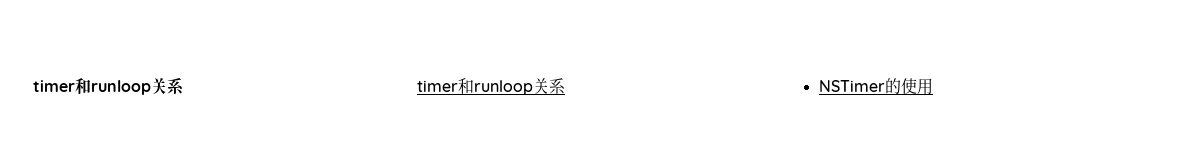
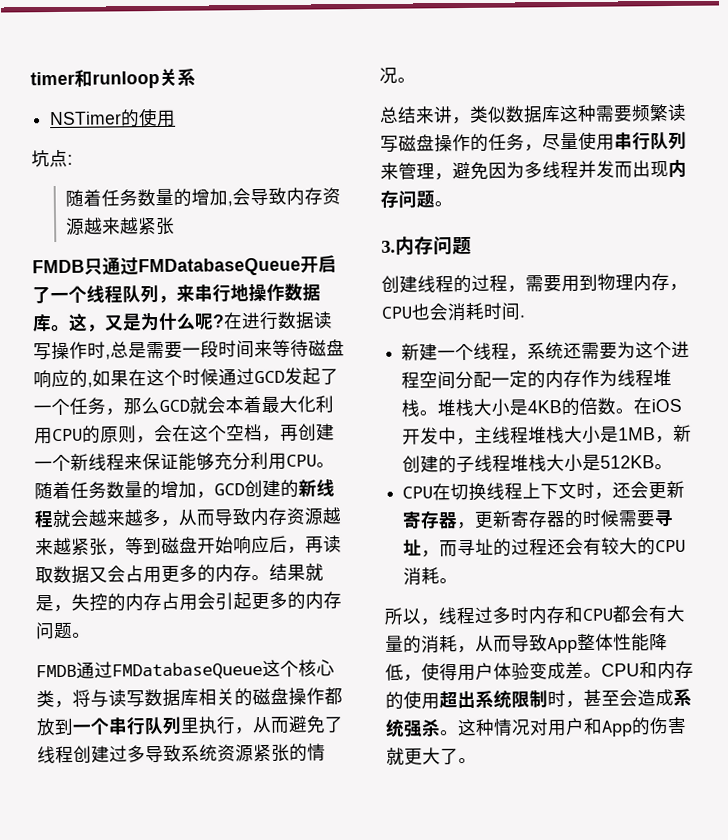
[33,77,184,95] [417,78,565,95] timer和runloop关系 // timer和runloop关系 -> [30,68,196,89] timer和runloop关系
(933, 86) none -> [31,149,73,168] [64,187,341,207] [65,216,175,236] [32,255,337,277] [32,283,321,304] [32,311,333,333] [33,339,345,361] [33,367,339,389] [33,395,334,416] [34,423,335,445] [34,451,335,472] [34,478,335,500] [34,507,342,529] [35,535,342,556] [35,563,324,584] [35,591,342,613] [35,622,91,640] [36,659,335,680] [36,687,343,709] [36,715,344,737] [37,743,326,764] [379,67,416,84] [379,103,687,125] [380,131,687,153] [380,159,687,181] [380,189,453,209] [381,236,472,256] [381,273,688,294] [381,302,526,322] [401,340,691,361] [401,368,673,390] [401,397,683,417] [402,424,693,446] [402,453,674,474] [402,480,686,501] [402,509,675,530] [403,537,687,558] [403,567,459,586] [384,604,685,626] [385,633,668,654] [385,660,694,682] [385,688,692,710] [385,716,687,738] [386,747,477,766] // 坑点: // 随着任务数量的增加,会导致内存资源越来越紧张 // FMDB只通过FMDatabaseQueue开启了一个线程队列，来串行地操作数据库。这，又是为什么呢?在进行数据读写操作时,总是需要一段时间来等待磁盘响应的,如果在这个时候通过GCD发起了一个任务，那么GCD就会本着最大化利用CPU的原则，会在这个空档，再创建一个新线程来保证能够充分利用CPU。随着任务数量的增加，GCD创建的新线程就会越来越多，从而导致内存资源越来越紧张，等到磁盘开始响应后，再读取数据又会占用更多的内存。结果就是，失控的内存占用会引起更多的内存问题。 // FMDB通过FMDatabaseQueue这个核心类，将与读写数据库相关的磁盘操作都放到一个串行队列里执行，从而避免了线程创建过多导致系统资源紧张的情况。 // 总结来讲，类似数据库这种需要频繁读写磁盘操作的任务，尽量使用串行队列来管理，避免因为多线程并发而出现内存问题。 // 3.内存问题 // 创建线程的过程，需要用到物理内存，CPU也会消耗时间. // 新建一个线程，系统还需要为这个进程空间分配一定的内存作为线程堆栈。堆栈大小是4KB的倍数。在iOS开发中，主线程堆栈大小是1MB，新创建的子线程堆栈大小是512KB。 // CPU在切换线程上下文时，还会更新寄存器，更新寄存器的时候需要寻址，而寻址的过程还会有较大的CPU消耗。 // 所以，线程过多时内存和CPU都会有大量的消耗，从而导致App整体性能降低，使得用户体验变成差。CPU和内存的使用超出系统限制时，甚至会造成系统强杀。这种情况对用户和App的伤害就更大了。

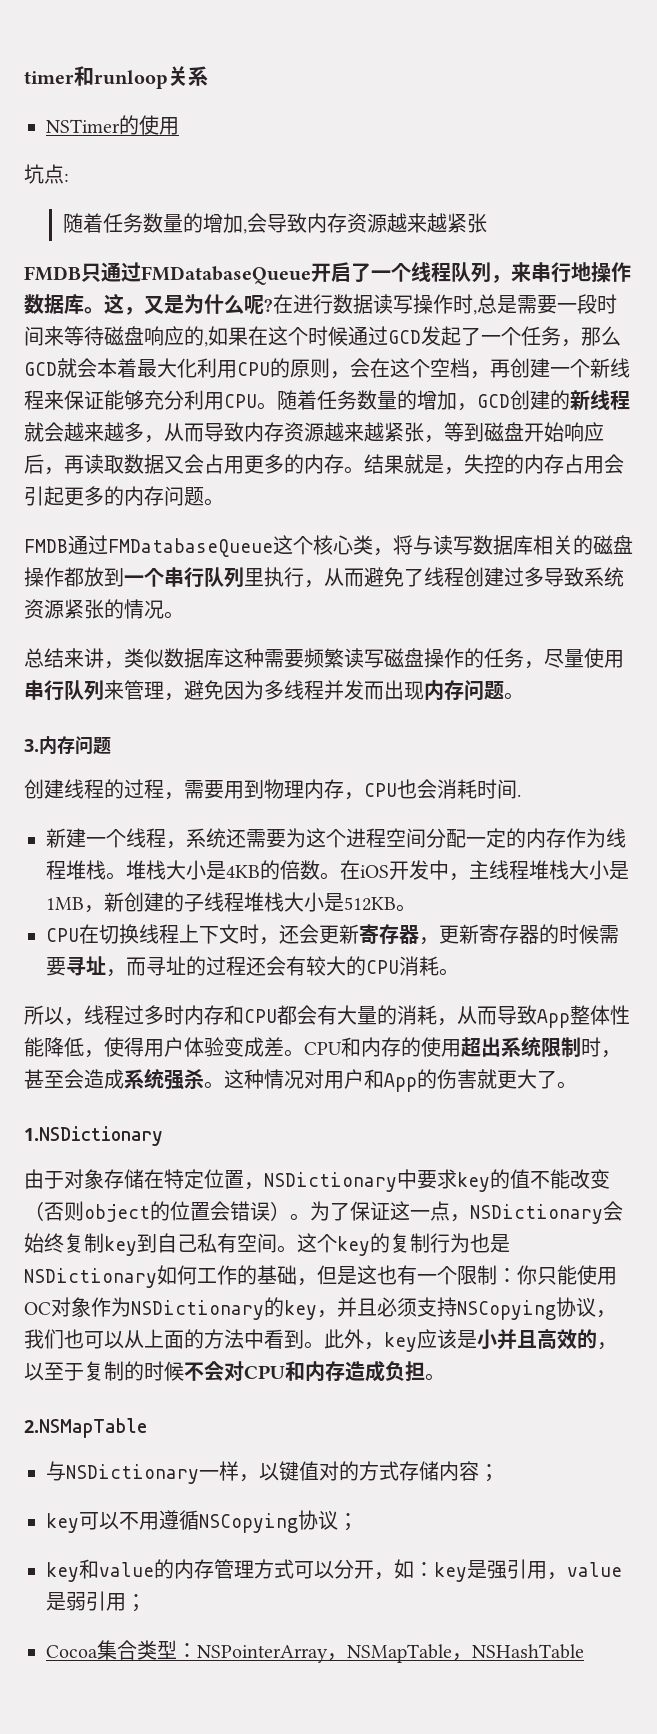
(477, 760) none -> [24,1126,163,1146] [24,1169,610,1192] [24,1201,623,1224] [24,1233,510,1256] [24,1265,617,1288] [24,1297,616,1320] [24,1329,617,1352] [24,1360,445,1382] [24,1418,147,1438] [46,1461,499,1484] [46,1510,358,1533] [46,1559,622,1582] [46,1591,146,1612] [46,1640,584,1663] // 1.NSDictionary // 由于对象存储在特定位置，NSDictionary中要求key的值不能改变（否则object的位置会错误）。为了保证这一点，NSDictionary会始终复制key到自己私有空间。这个key的复制行为也是NSDictionary如何工作的基础，但是这也有一个限制：你只能使用OC对象作为NSDictionary的key，并且必须支持NSCopying协议，我们也可以从上面的方法中看到。此外，key应该是小并且高效的，以至于复制的时候不会对CPU和内存造成负担。 // 2.NSMapTable // 与NSDictionary一样，以键值对的方式存储内容； // key可以不用遵循NSCopying协议； // key和value的内存管理方式可以分开，如：key是强引用，value是弱引用； // Cocoa集合类型：NSPointerArray，NSMapTable，NSHashTable

